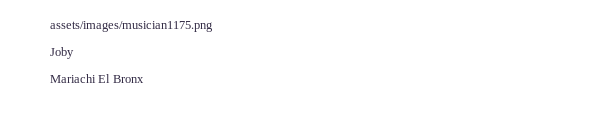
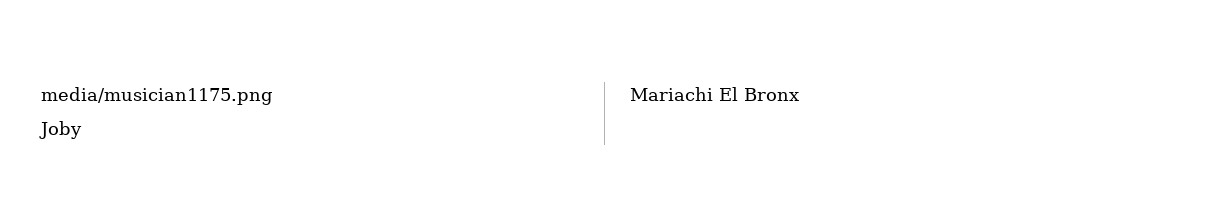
[50,21,213,32] assets/images/musician1175.png -> [41,87,273,105] media/musician1175.png

